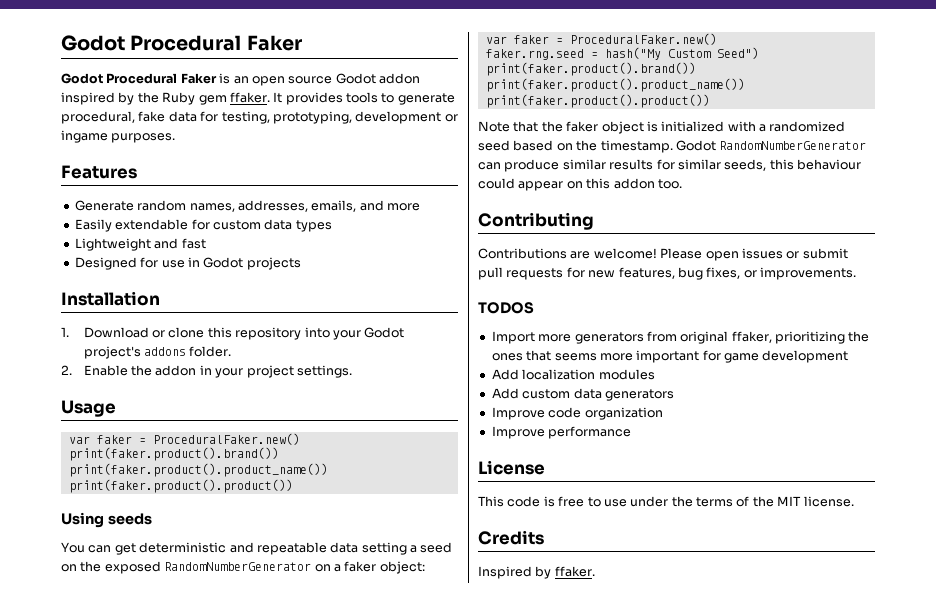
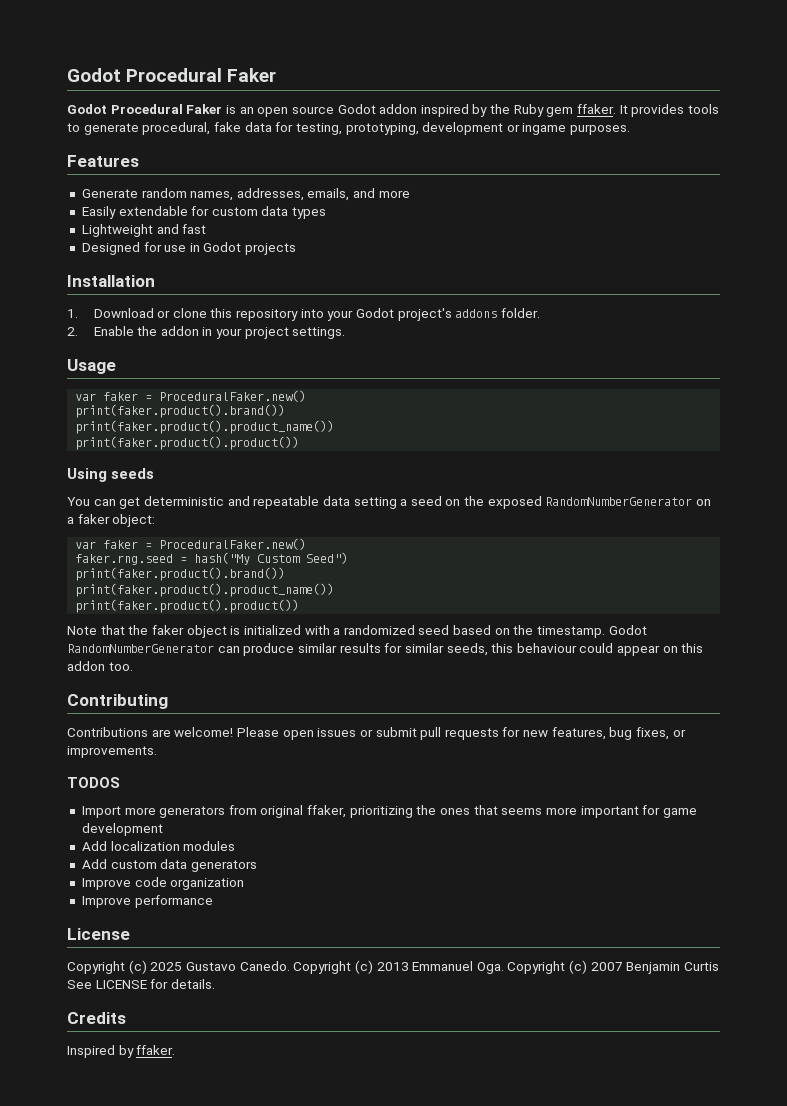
[478,496,854,507] This code is free to use under the terms of the MIT license. -> [67,960,720,974] [67,979,215,989] Copyright (c) 2025 Gustavo Canedo. Copyright (c) 2013 Emmanuel Oga. Copyright (c) 2007 Benjamin Curtis See LICENSE for details.

